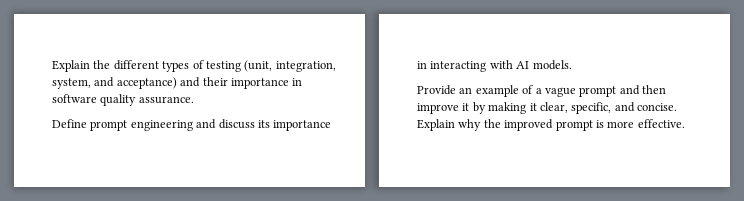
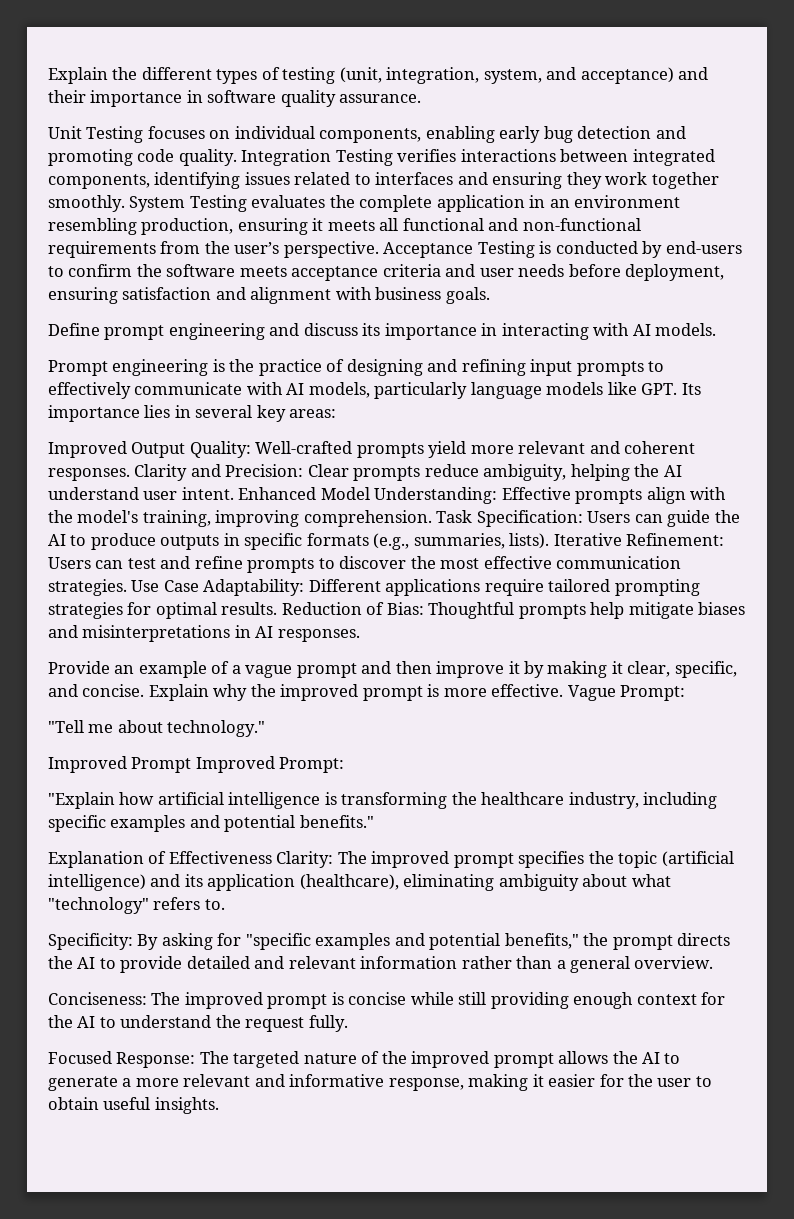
(194, 100) none -> [48,126,686,143] [48,149,715,166] [48,172,719,189] [48,195,681,212] [48,218,641,235] [48,241,742,258] [48,264,725,281] [48,287,490,304] // Unit Testing focuses on individual components, enabling early bug detection and promoting code quality. Integration Testing verifies interactions between integrated components, identifying issues related to interfaces and ensuring they work together smoothly. System Testing evaluates the complete application in an environment resembling production, ensuring it meets all functional and non-functional requirements from the user’s perspective. Acceptance Testing is conducted by end-users to confirm the software meets acceptance criteria and user needs before deployment, ensuring satisfaction and alignment with business goals.
(572, 65) none -> [48,359,665,376] [48,382,701,399] [48,405,337,422] [48,441,696,458] [48,464,682,481] [48,487,727,504] [48,510,740,527] [48,533,725,550] [48,556,682,573] [48,579,700,596] [48,602,746,619] [48,625,360,642] // Prompt engineering is the practice of designing and refining input prompts to effectively communicate with AI models, particularly language models like GPT. Its importance lies in several key areas: // Improved Output Quality: Well-crafted prompts yield more relevant and coherent responses. Clarity and Precision: Clear prompts reduce ambiguity, helping the AI understand user intent. Enhanced Model Understanding: Effective prompts align with the model's training, improving comprehension. Task Specification: Users can guide the AI to produce outputs in specific formats (e.g., summaries, lists). Iterative Refinement: Users can test and refine prompts to discover the most effective communication strategies. Use Case Adaptability: Different applications require tailored prompting strategies for optimal results. Reduction of Bias: Thoughtful prompts help mitigate biases and misinterpretations in AI responses.
(685, 123) none -> [567,685,686,701] [48,720,266,737] [48,756,345,773] [48,792,718,809] [48,815,374,832] [48,851,734,868] [48,874,671,891] [48,897,225,914] [48,933,731,950] [48,956,714,973] [48,992,726,1009] [48,1015,348,1032] [48,1051,681,1068] [48,1074,712,1091] [48,1097,219,1114] Vague Prompt: // "Tell me about technology." // Improved Prompt Improved Prompt: // "Explain how artificial intelligence is transforming the healthcare industry, including specific examples and potential benefits." // Explanation of Effectiveness Clarity: The improved prompt specifies the topic (artificial intelligence) and its application (healthcare), eliminating ambiguity about what "technology" refers to. // Specificity: By asking for "specific examples and potential benefits," the prompt directs the AI to provide detailed and relevant information rather than a general overview. // Conciseness: The improved prompt is concise while still providing enough context for the AI to understand the request fully. // Focused Response: The targeted nature of the improved prompt allows the AI to generate a more relevant and informative response, making it easier for the user to obtain useful insights.

